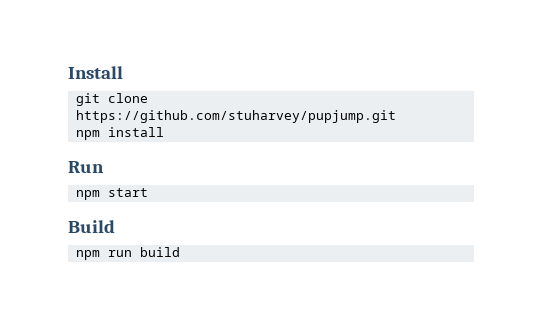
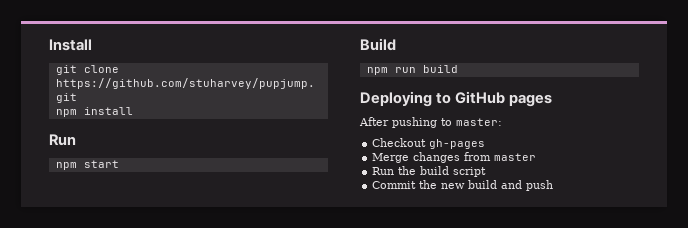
(181, 252) none -> [360,91,553,107] [359,117,502,128] [372,138,486,149] [372,152,537,163] [372,166,487,177] [372,180,554,191] // Deploying to GitHub pages // After pushing to master: // Checkout gh-pages // Merge changes from master // Run the build script // Commit the new build and push

